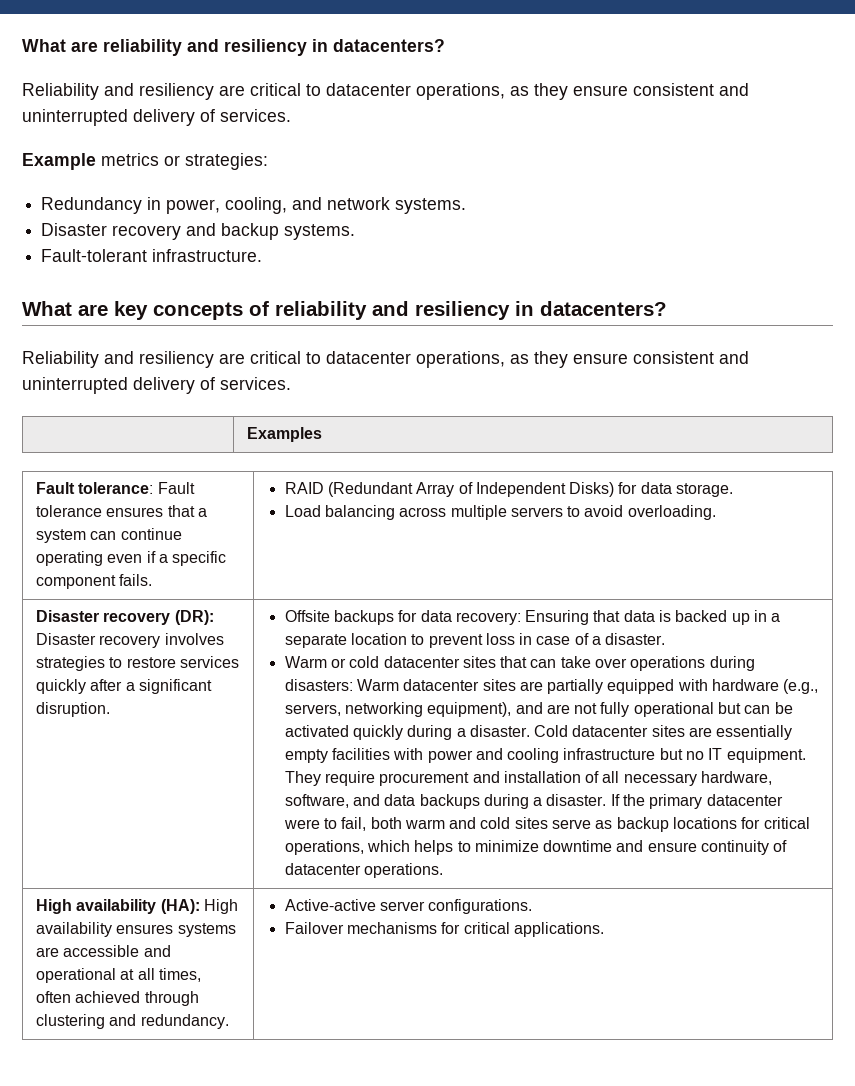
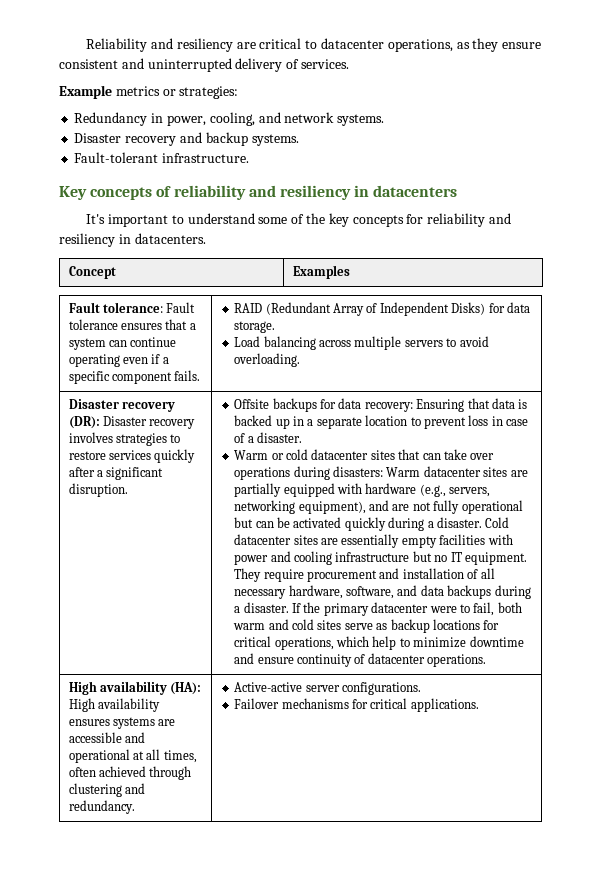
[22,39,445,56] What are reliability and resiliency in datacenters? // -> (86, 45) none
[22,301,148,320] What are key -> [59,186,87,200] Key
[540,301,667,316] [22,351,749,368] [22,377,291,394] datacenters? // Reliability and resiliency are critical to datacenter operations, as they ensure consistent and uninterrupted delivery of services. // -> [373,185,458,197] [86,213,511,227] [59,233,206,247] [68,266,116,279] datacenters // It's important to understand some of the key concepts for reliability and resiliency in datacenters. // Concept
[414,840,454,855] helps -> [372,636,397,650] help

